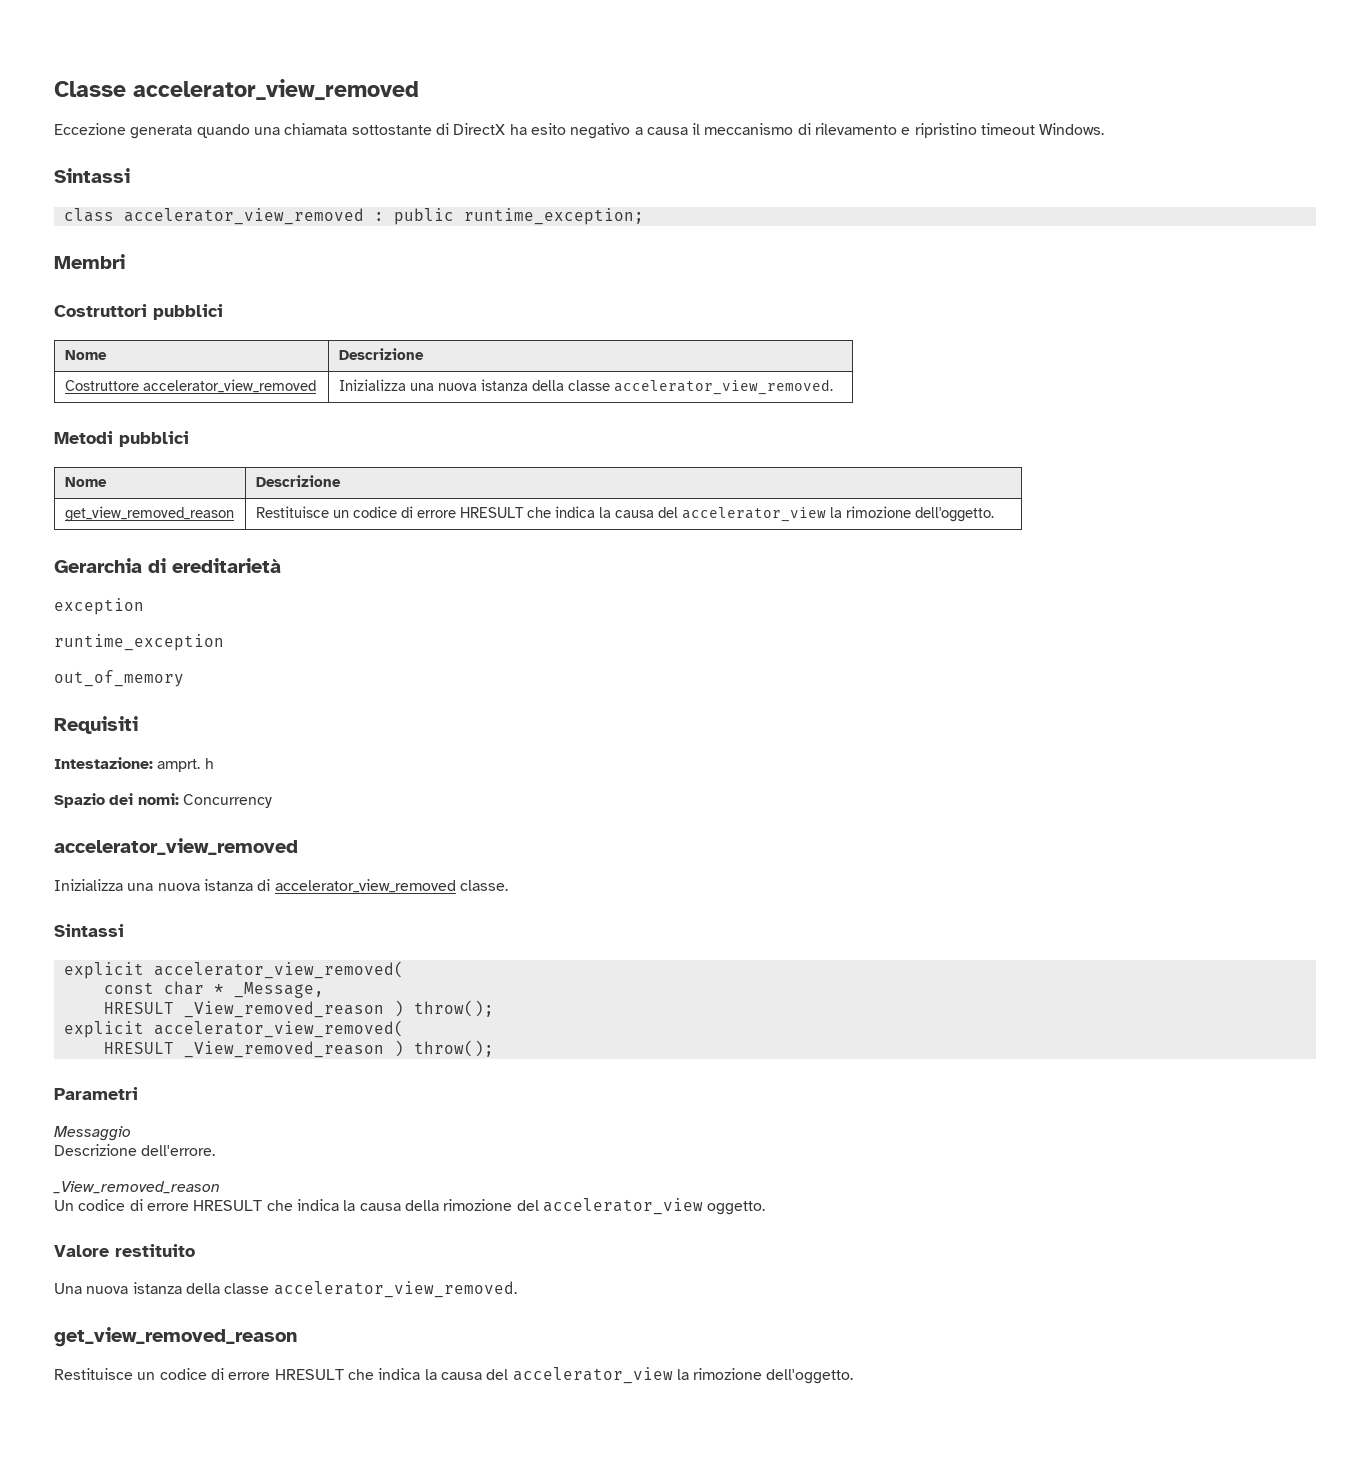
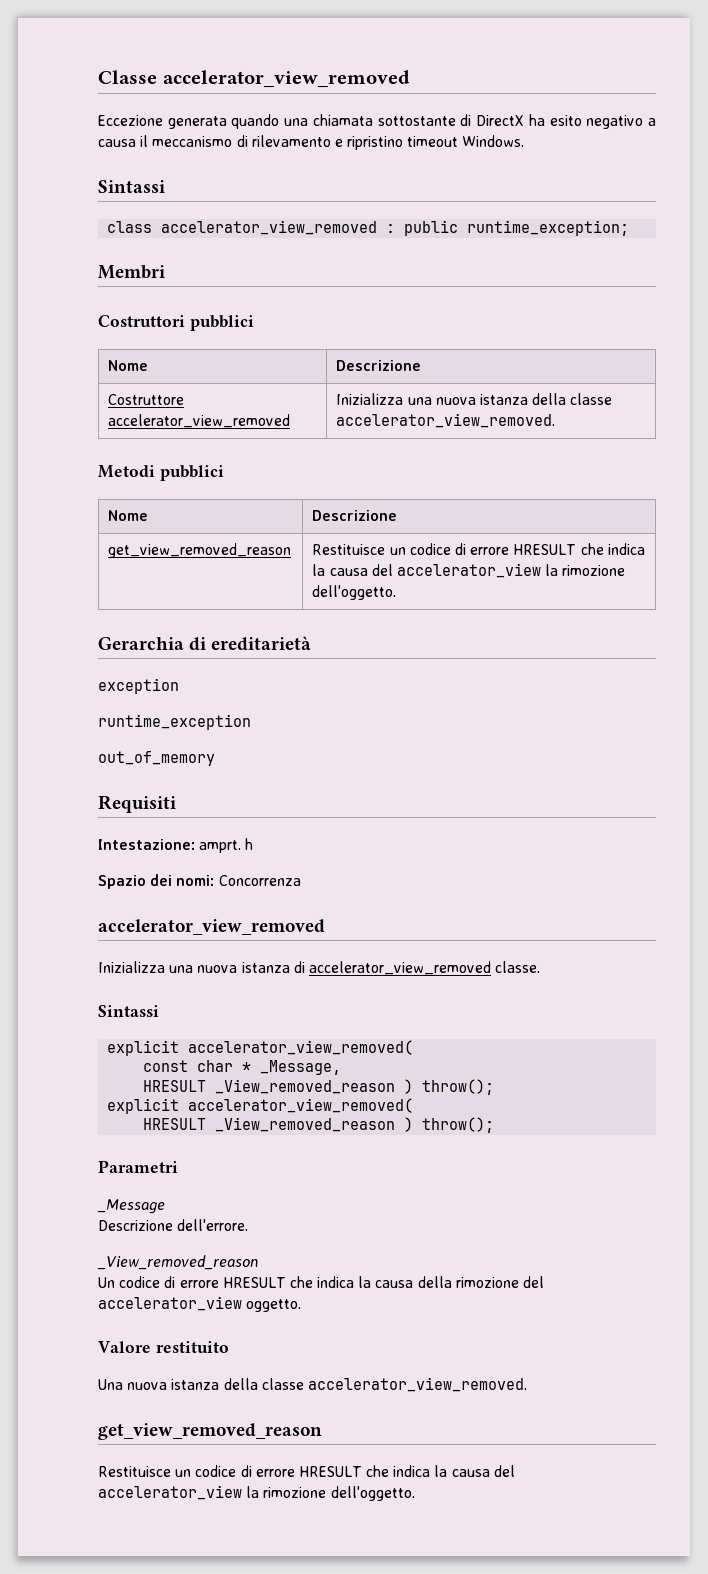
[182,794,272,808] Concurrency -> [218,875,301,886] Concorrenza
[54,1126,131,1141] Messaggio -> [97,1199,165,1214] _Message

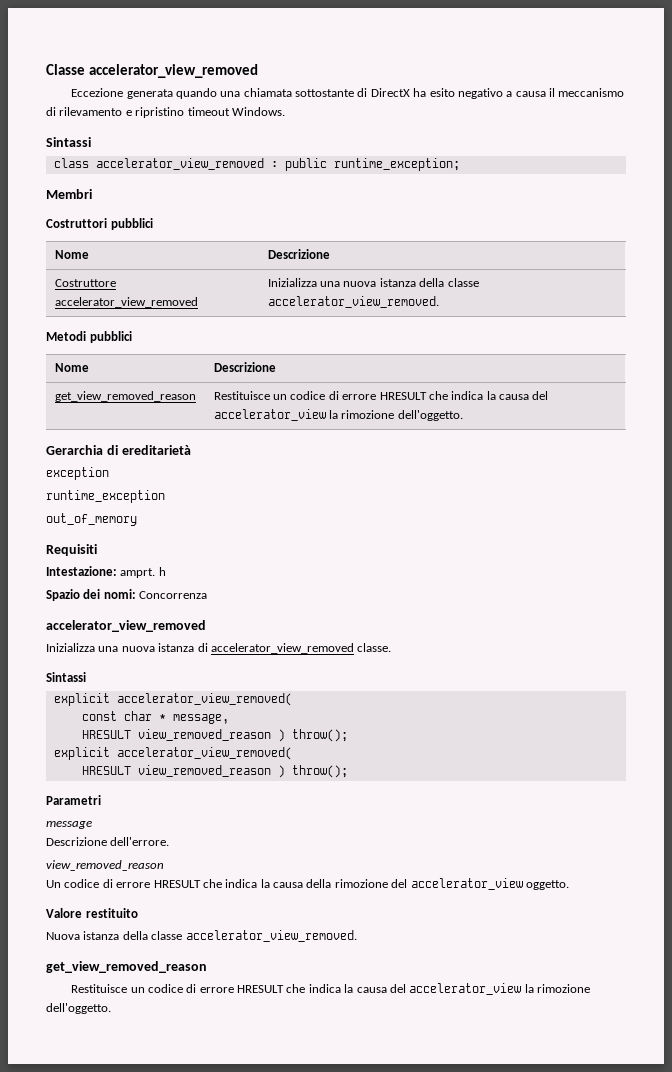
[260,1060,342,1075] [143,1079,396,1094] _Message, // HRESULT _View_removed_reason -> [172,714,229,724] [81,729,271,741] message, // HRESULT view_removed_reason
[215,1117,396,1132] _View_removed_reason -> [137,765,271,777] view_removed_reason
[97,1199,165,1214] _Message -> [46,821,92,829] message
[97,1255,258,1270] _View_removed_reason -> [46,860,164,871] view_removed_reason
[98,1379,168,1390] Una nuova -> [46,932,80,940] Nuova

